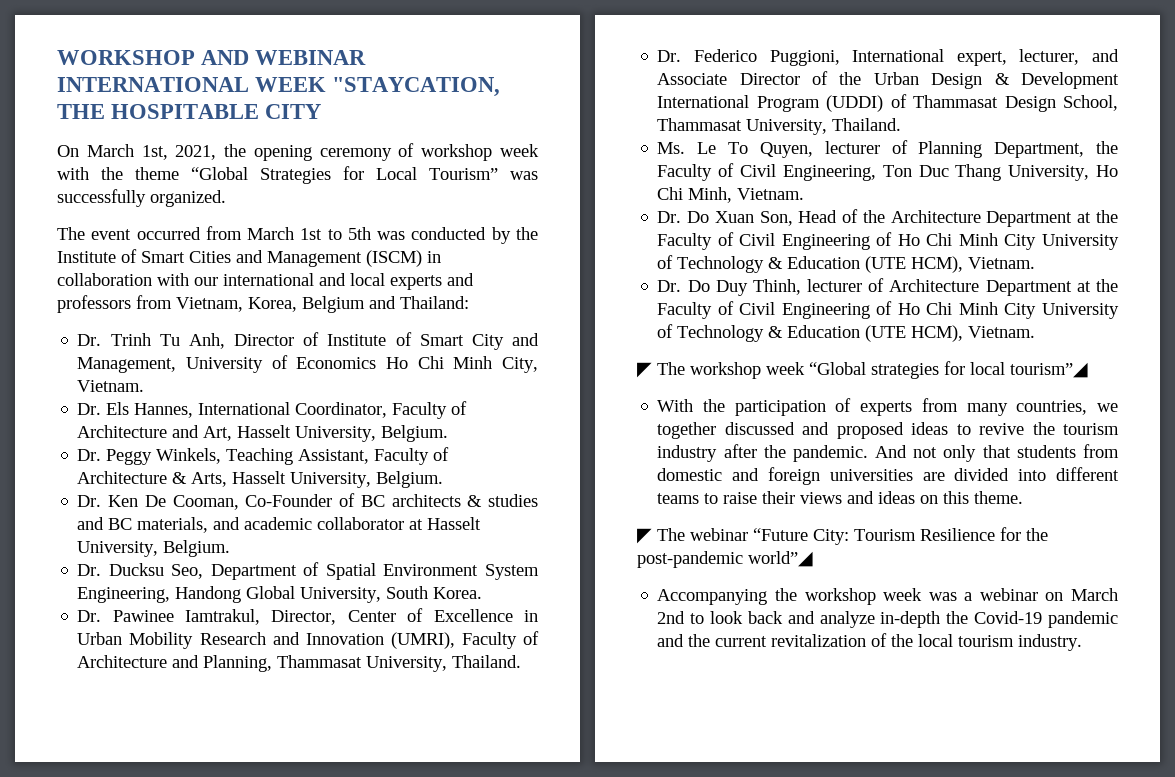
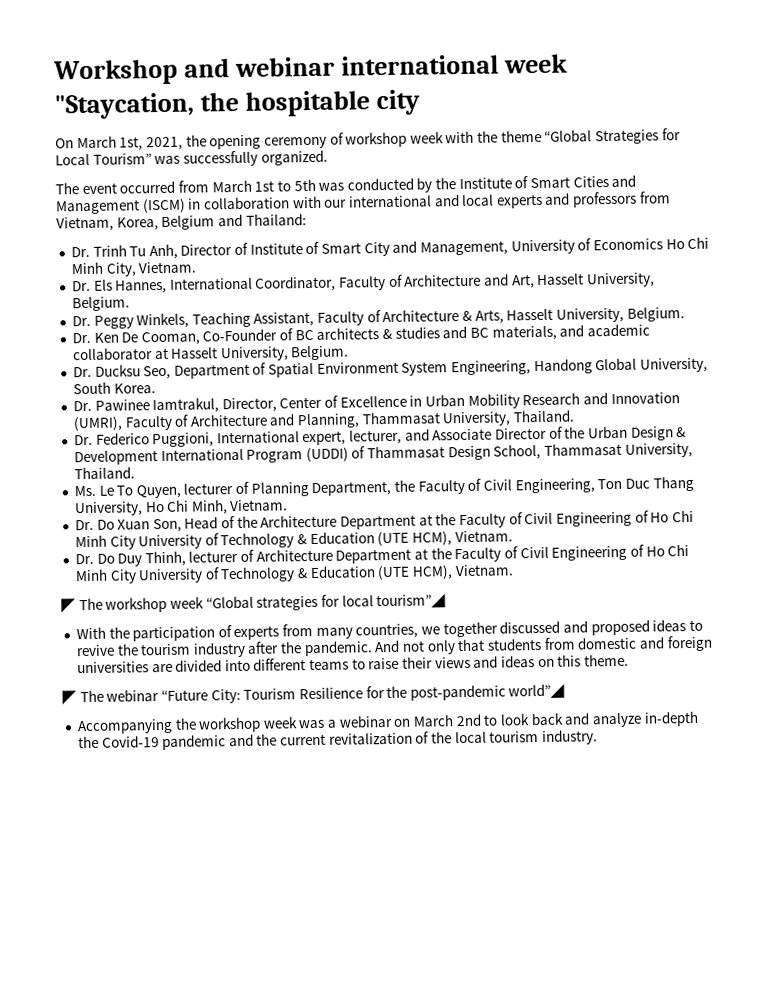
[57,50,367,65] [57,77,501,97] [57,104,322,119] WORKSHOP AND WEBINAR INTERNATIONAL WEEK "STAYCATION, THE HOSPITABLE CITY -> [53,53,569,86] [54,89,421,120] Workshop and webinar international week "Staycation, the hospitable city

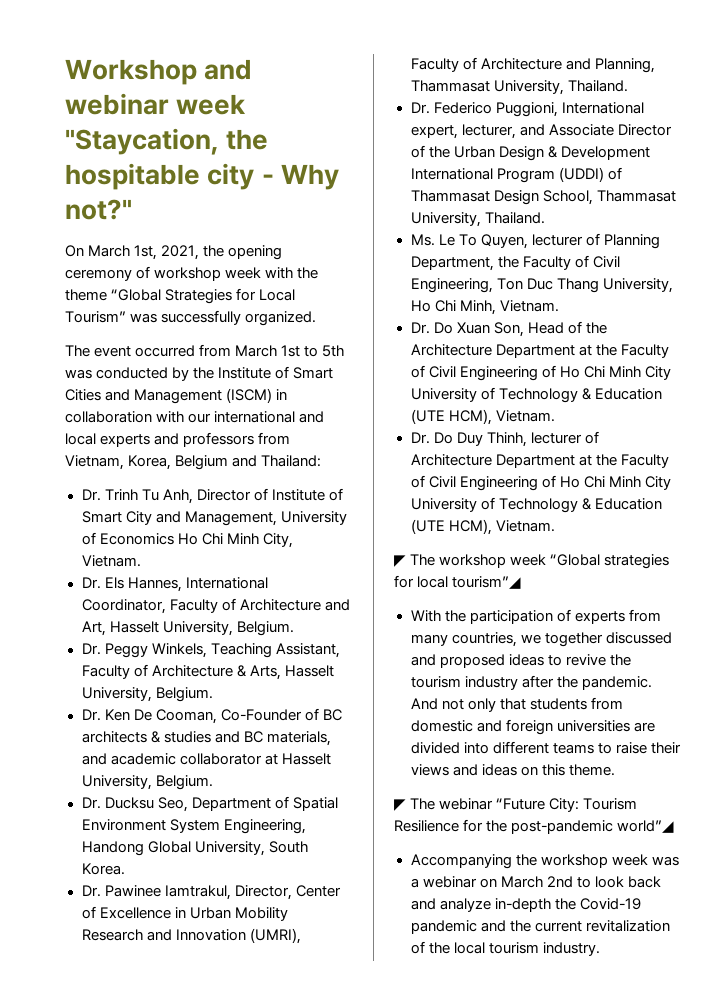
[341,54,500,76] international -> (169, 104) none
(421, 102) none -> [261,164,339,190] [65,199,132,220] - Why not?"

